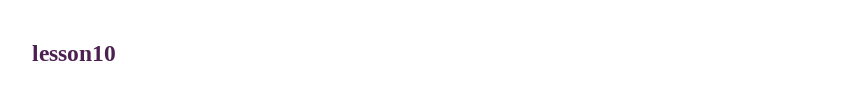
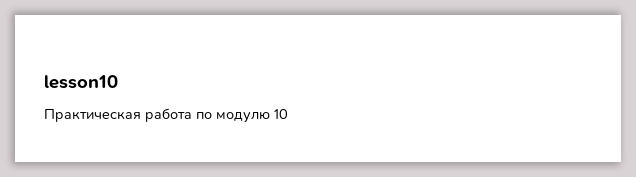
(116, 53) none -> [44,108,288,123] // Практическая работа по модулю 10

